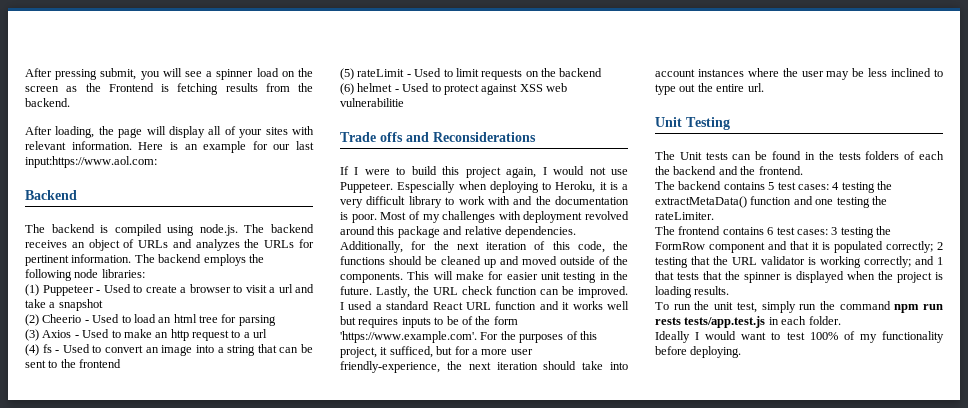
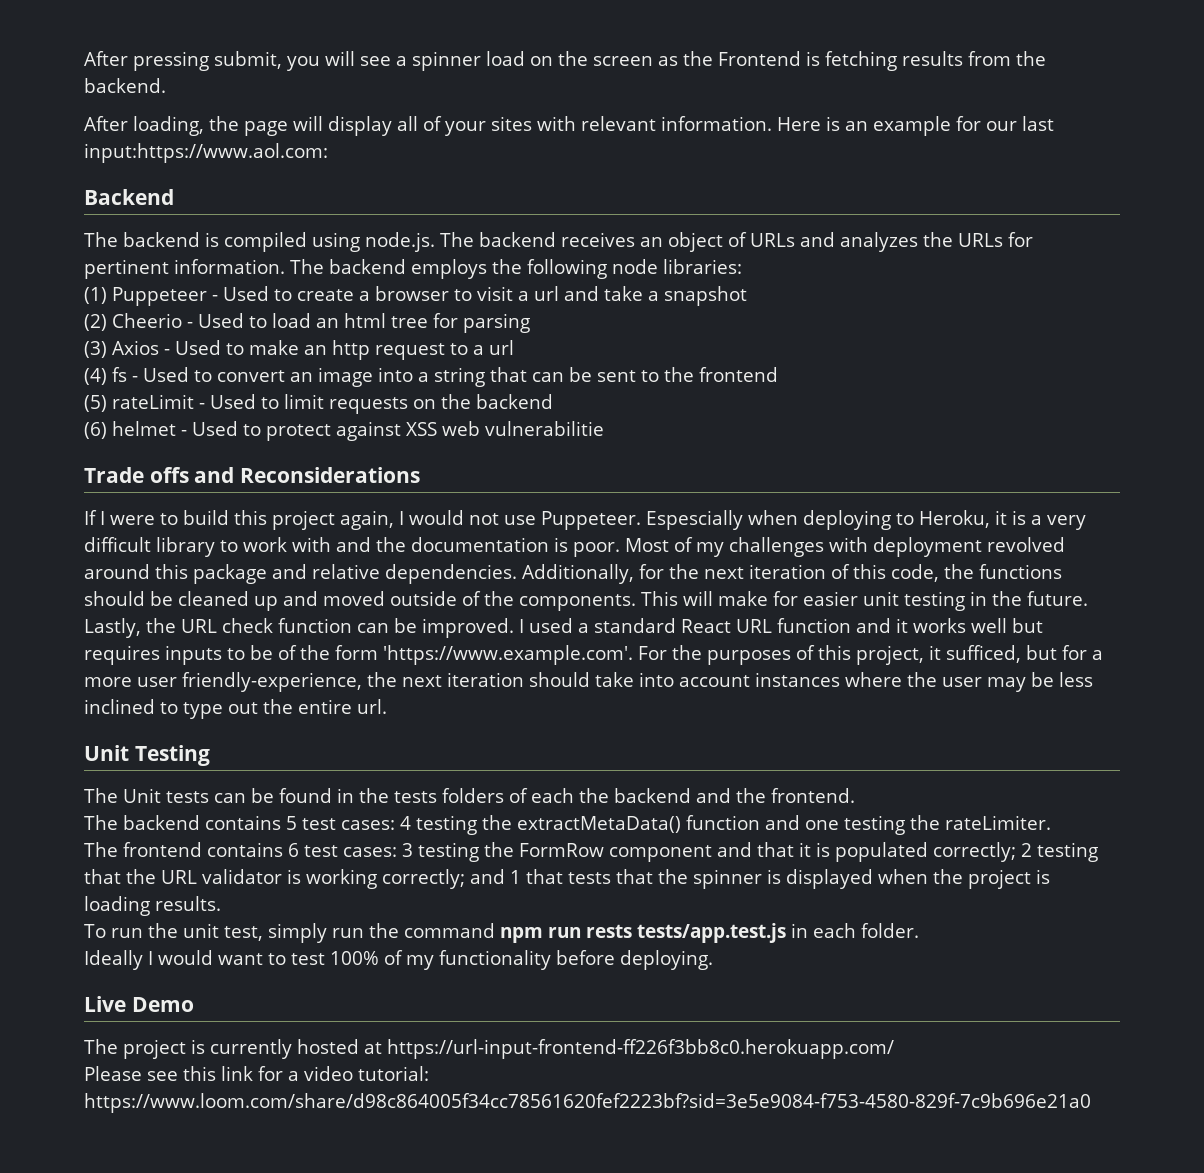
(742, 352) none -> [84,996,194,1012] [84,1039,894,1059] [84,1066,429,1081] [84,1093,1091,1113] // Live Demo // The project is currently hosted at https://url-input-frontend-ff226f3bb8c0.herokuapp.com/ // Please see this link for a video tutorial: https://www.loom.com/share/d98c864005f34cc78561620fef2223bf?sid=3e5e9084-f753-4580-829f-7c9b696e21a0

